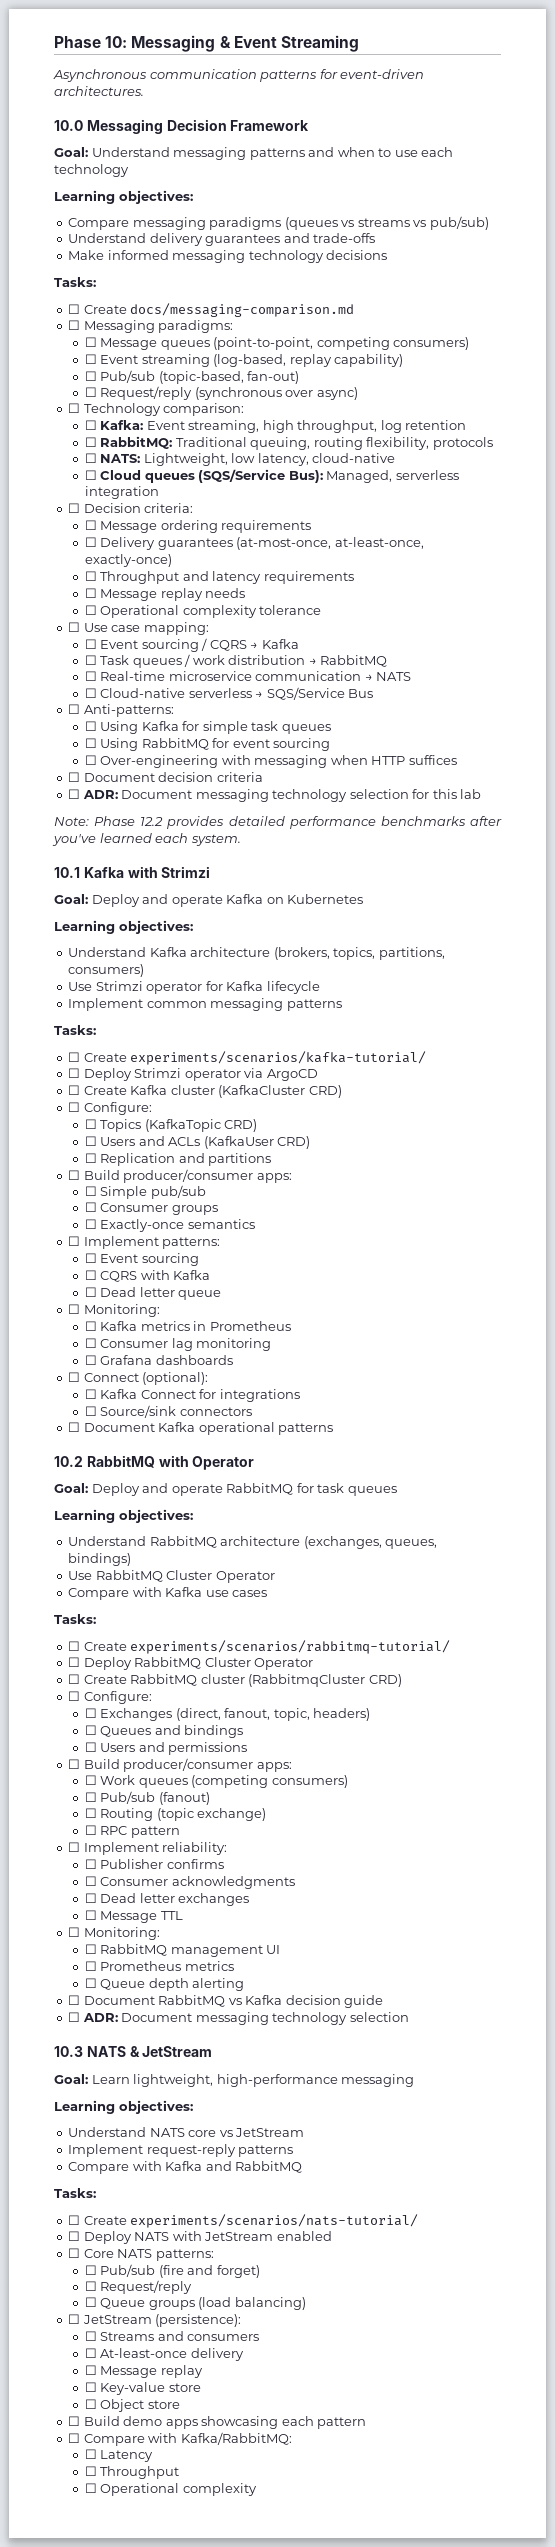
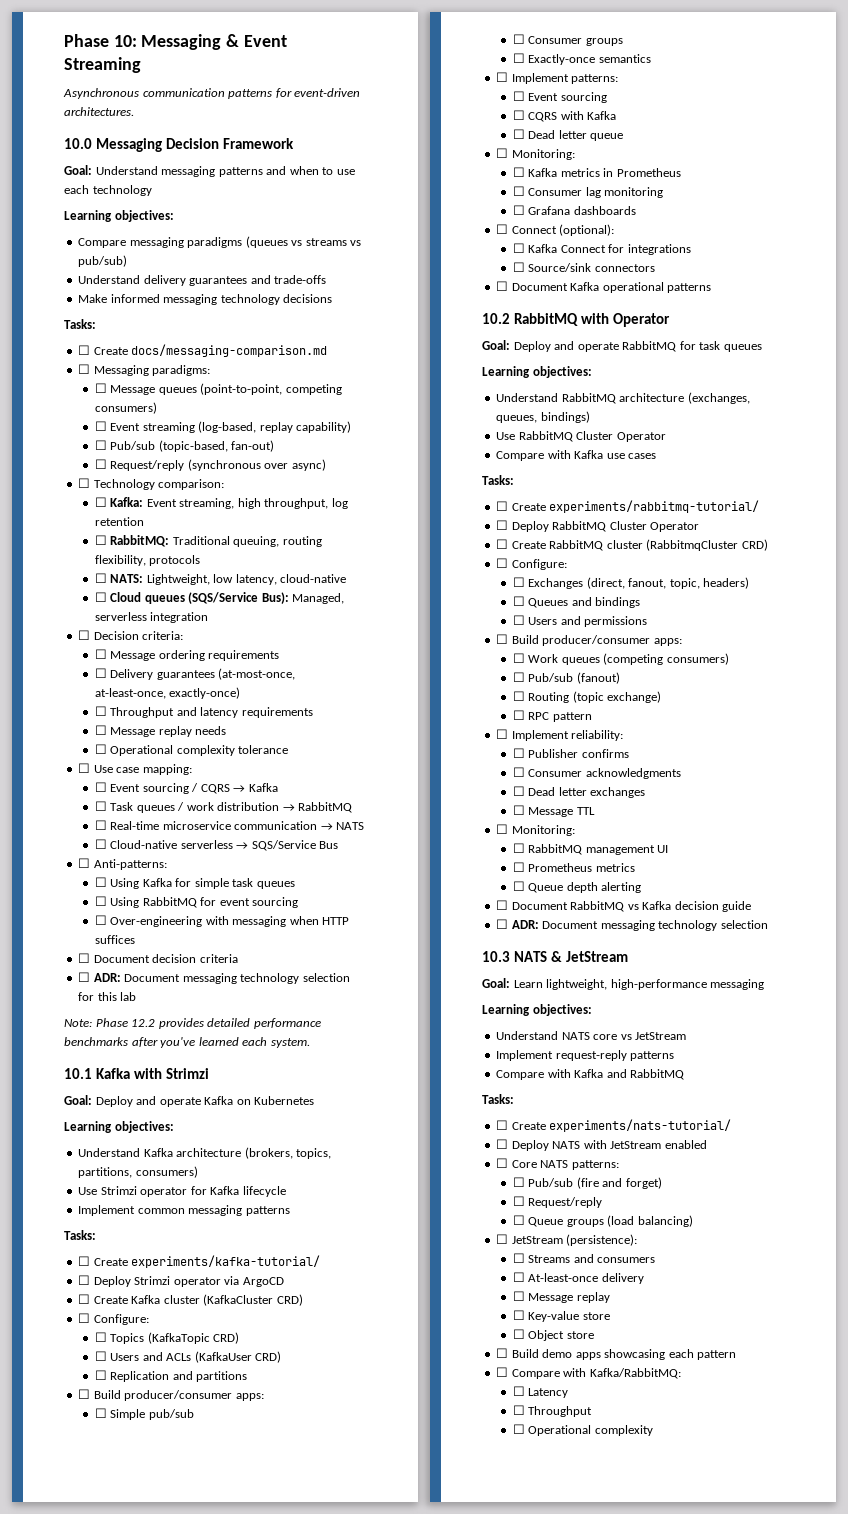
[130,1051,427,1065] experiments/scenarios/kafka-tutorial/ -> [131,1255,321,1268] experiments/kafka-tutorial/
[130,1640,451,1654] experiments/scenarios/rabbitmq-tutorial/ -> [549,500,760,513] experiments/rabbitmq-tutorial/
[130,2214,419,2228] experiments/scenarios/nats-tutorial/ -> [549,1119,732,1132] experiments/nats-tutorial/

